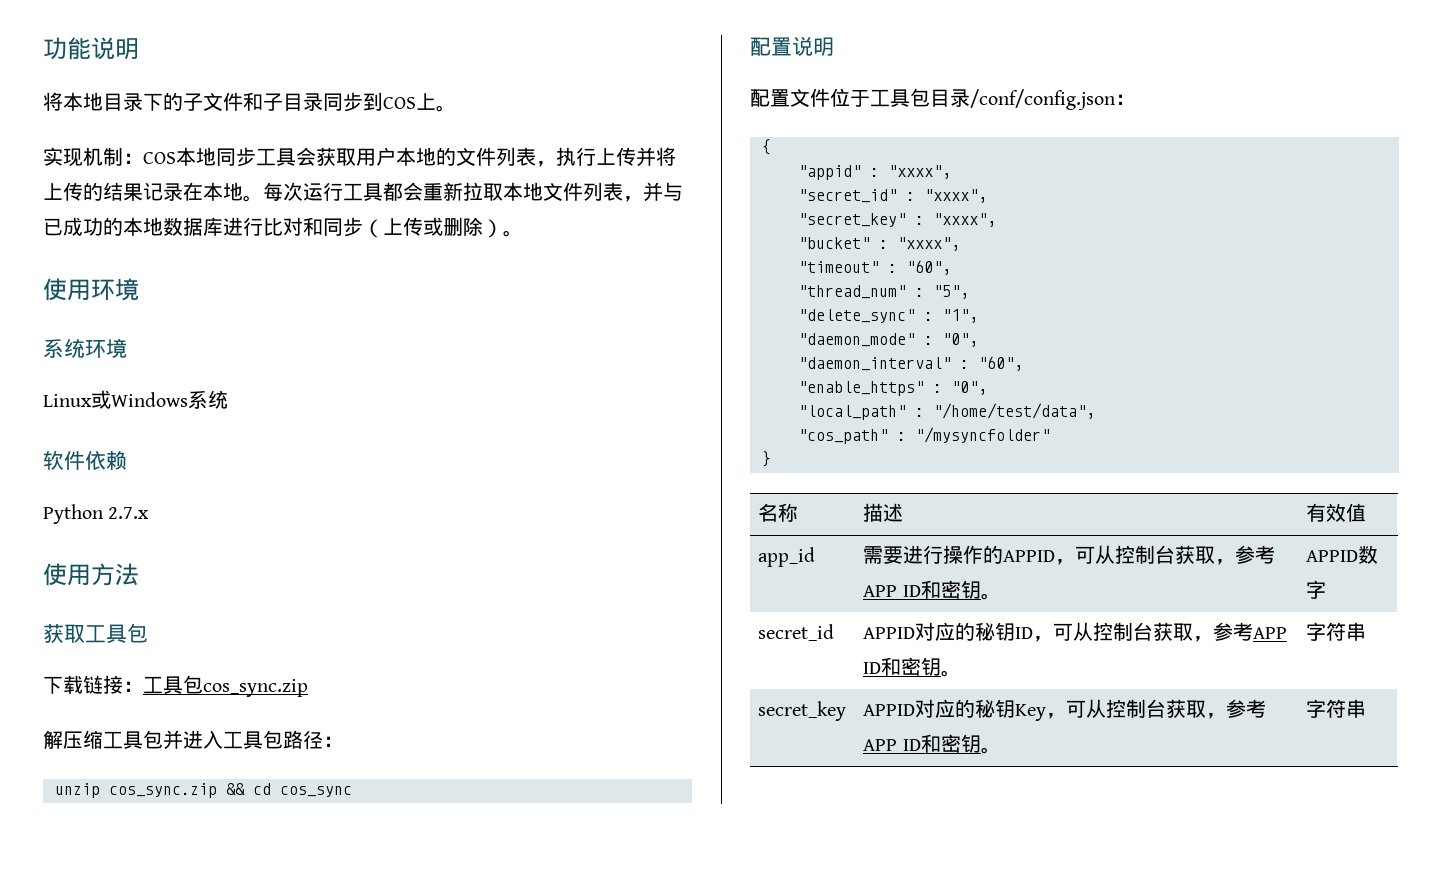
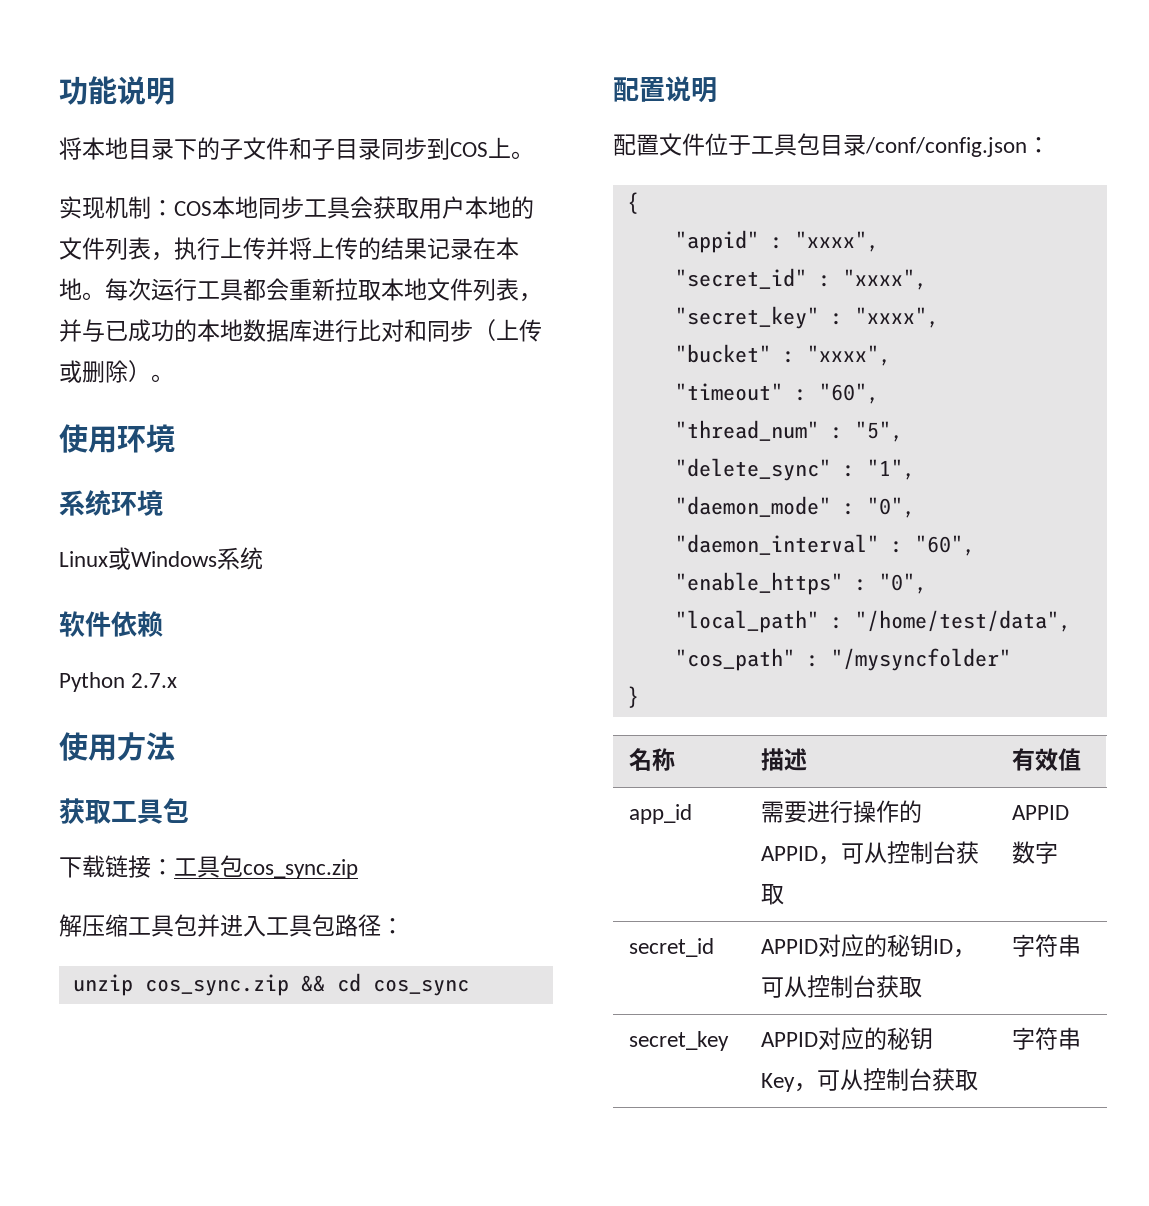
[1215,545,1276,565] [863,580,1001,600] ，参考APP ID和密钥。 -> (785, 894) none
[1193,622,1288,642] [863,657,962,677] ，参考APP ID和密钥。 -> (923, 987) none
[1206,699,1267,719] [863,734,1001,754] ，参考APP ID和密钥。 -> (979, 1080) none

